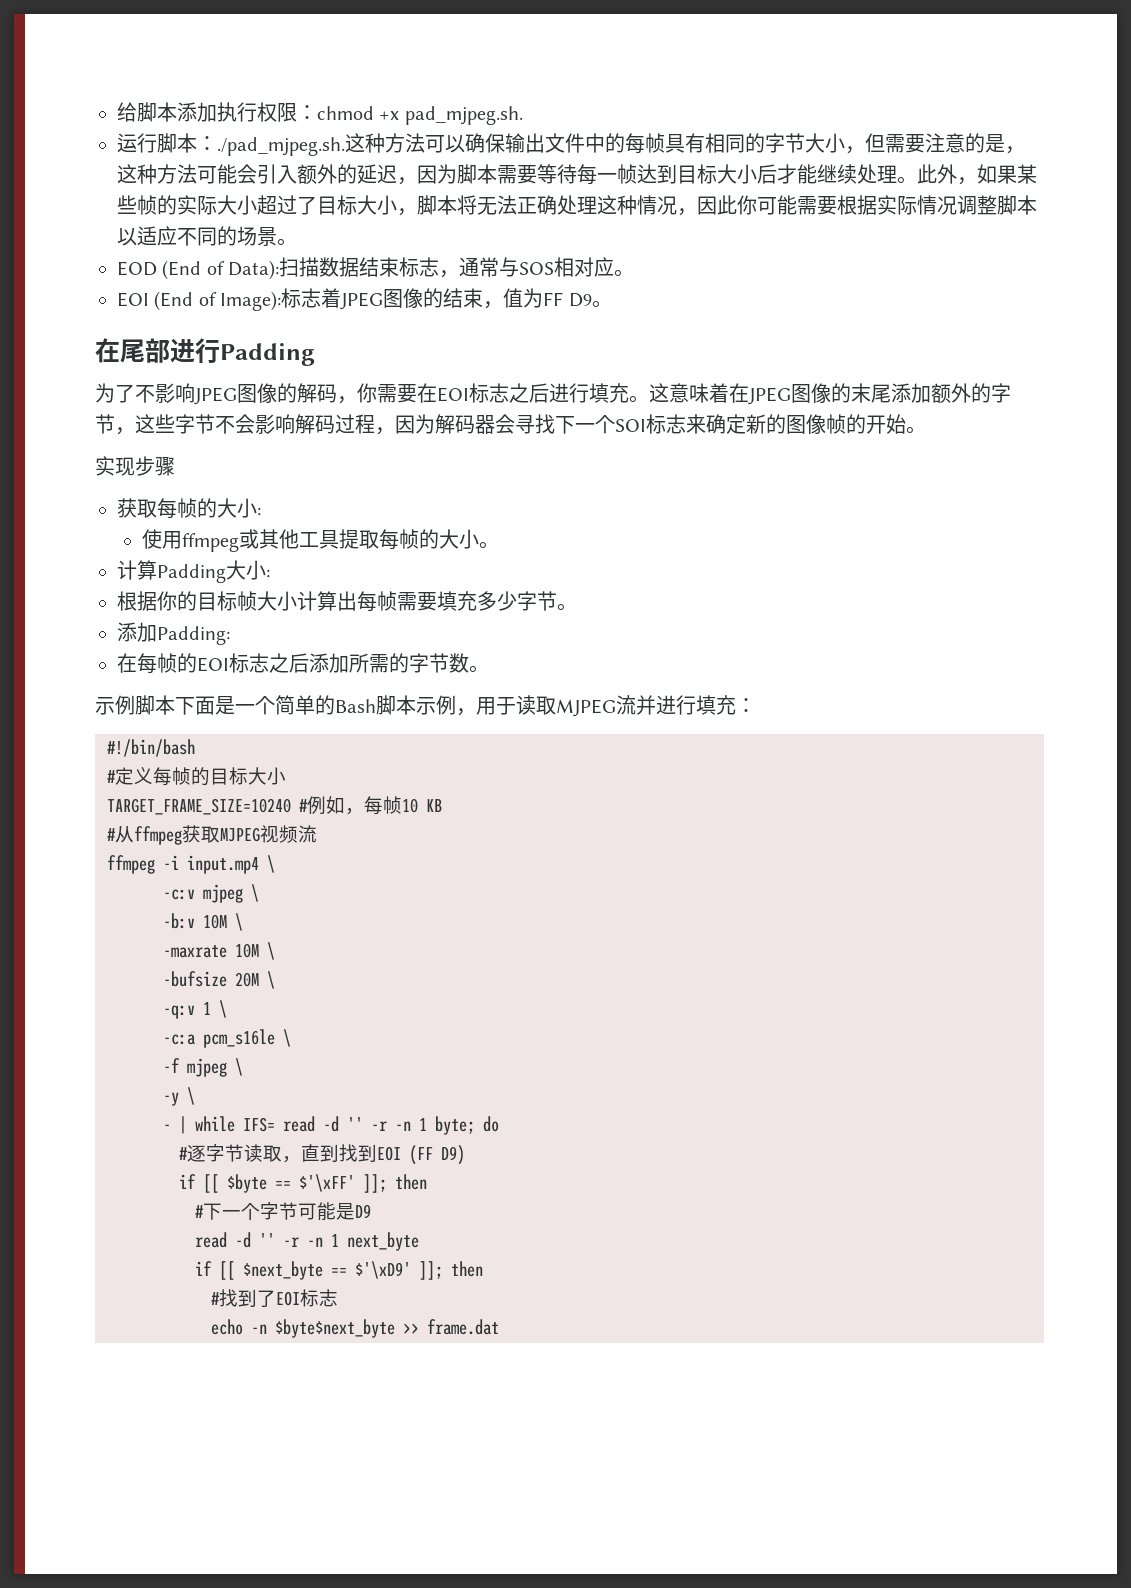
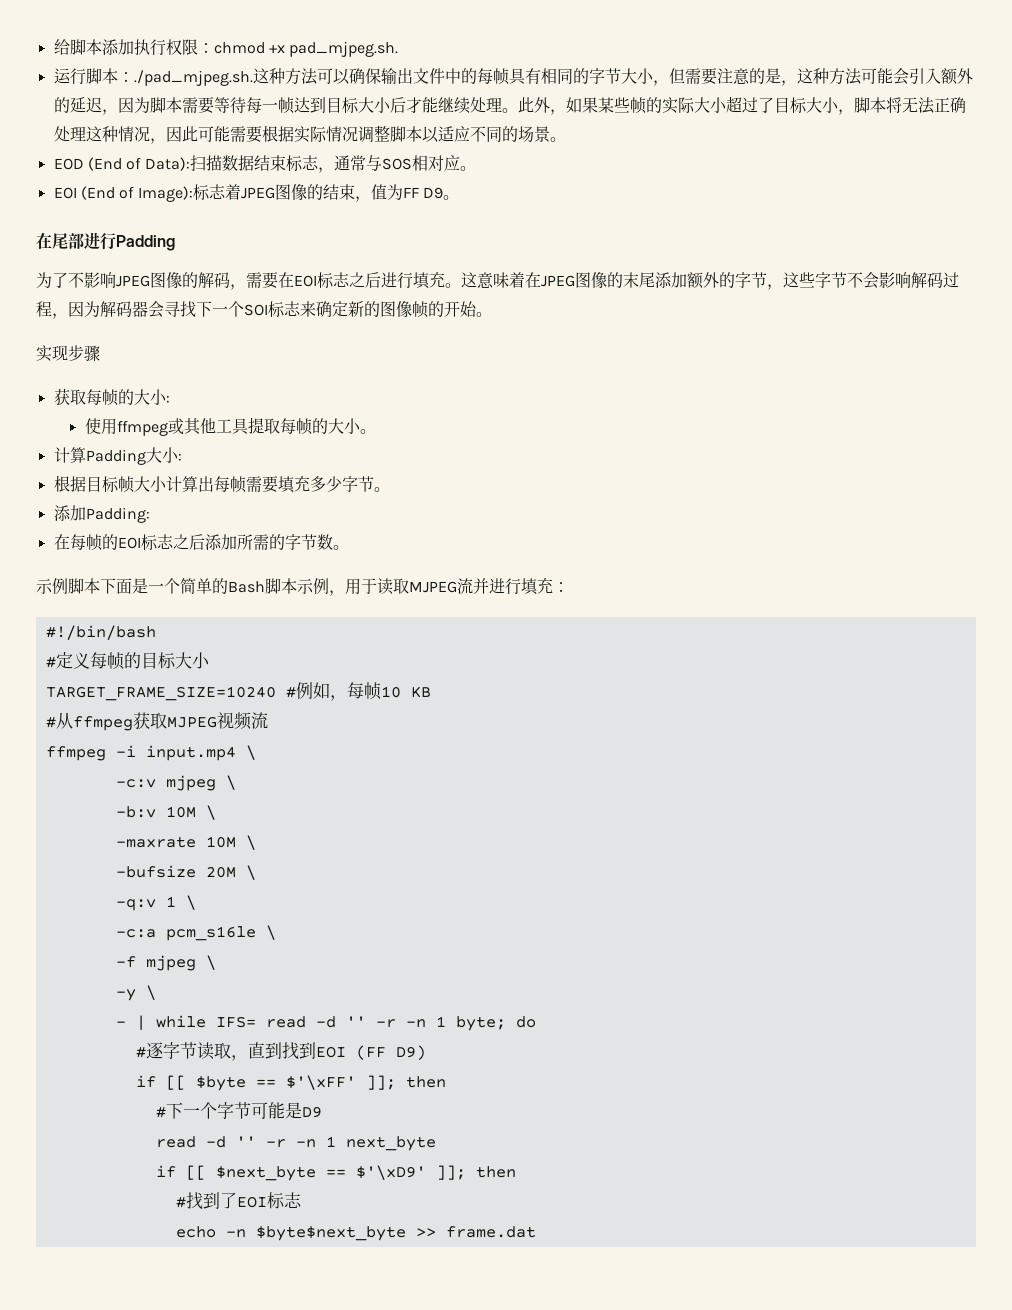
[737,195,757,215] 你 -> (198, 134) none
[357,383,377,403] 你 -> (246, 287) none
[157,591,197,611] 你的 -> (86, 484) none

